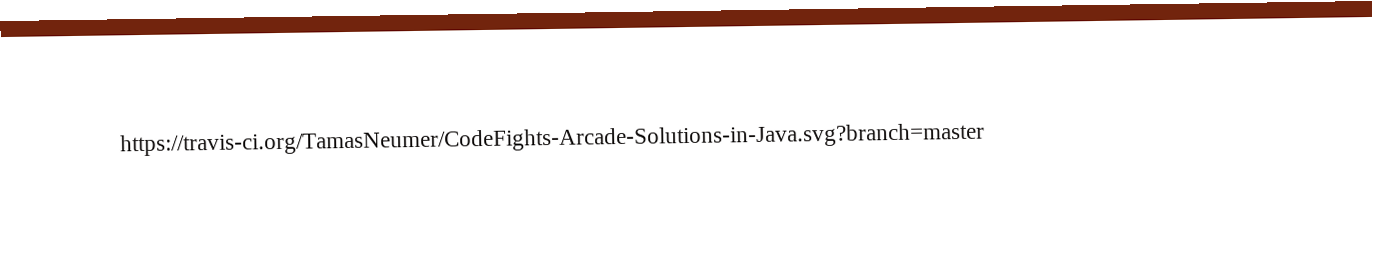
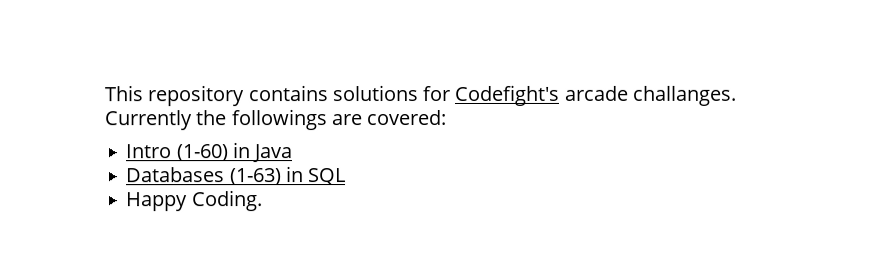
[120,122,985,157] https://travis-ci.org/TamasNeumer/CodeFights-Arcade-Solutions-in-Java.svg?branch=master -> [104,84,736,107] [104,109,447,131] [126,142,294,163] [126,166,347,186] [126,190,263,212] This repository contains solutions for Codefight's arcade challanges. Currently the followings are covered: // Intro (1-60) in Java // Databases (1-63) in SQL // Happy Coding.

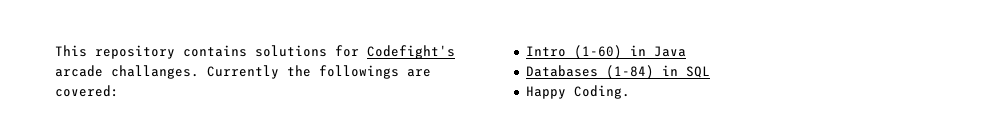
[229,168,282,186] (1-63) -> [605,65,654,79] (1-84)

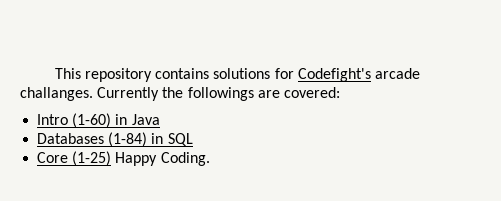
(710, 72) none -> [37,151,112,166] Core (1-25)

